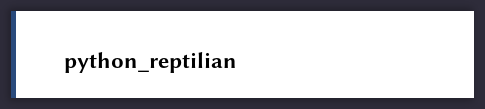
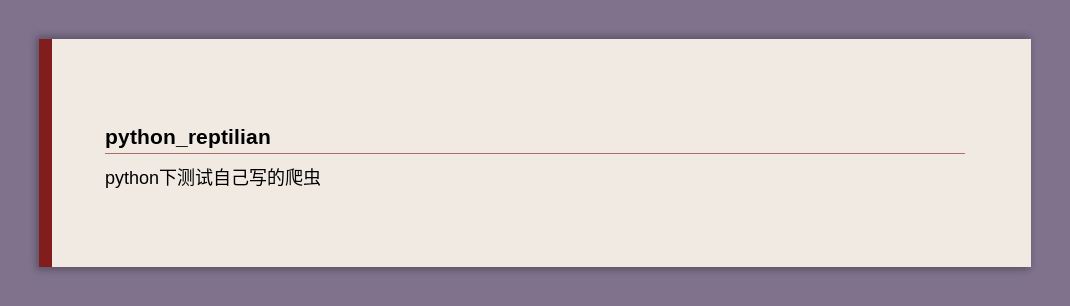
(237, 62) none -> [105,168,321,188] // python下测试自己写的爬虫

